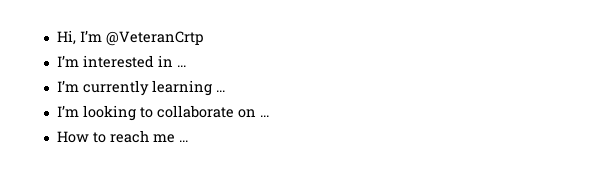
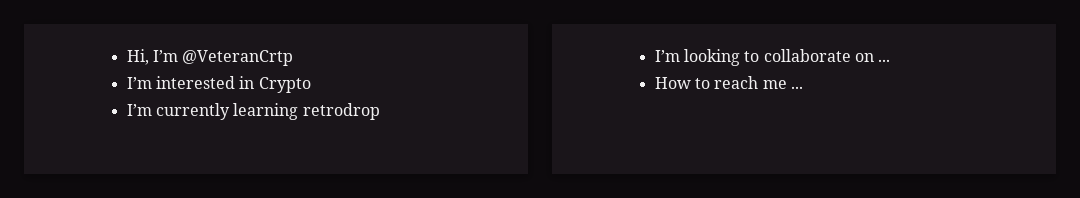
[176,65,186,67] ... -> [258,77,311,93] Crypto
[215,90,225,92] ... -> [302,103,380,120] retrodrop

